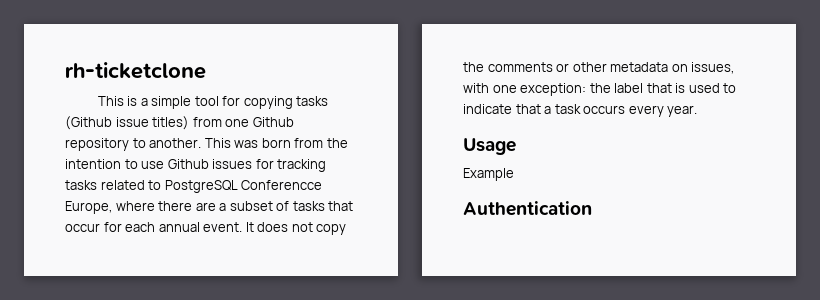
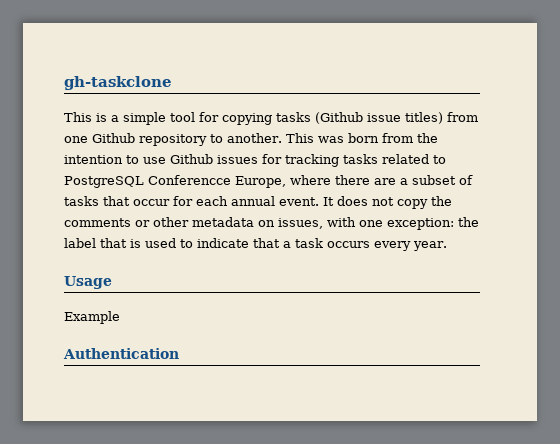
[65,62,206,79] rh-ticketclone -> [64,76,172,90] gh-taskclone

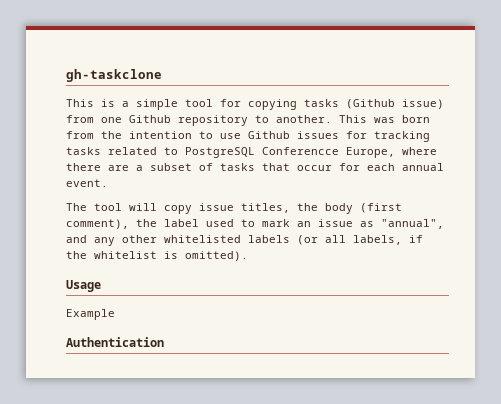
[367,112,443,124] issue titles) -> [402,99,444,109] issue)
[323,196,452,209] [64,217,479,230] [64,238,447,251] It does not copy the comments or other metadata on issues, with one exception: the label that is used to indicate that a task occurs every year. -> [66,203,402,214] [66,219,444,229] [66,235,423,246] [66,251,248,261] // The tool will copy issue titles, the body (first comment), the label used to mark an issue as "annual", and any other whitelisted labels (or all labels, if the whitelist is omitted).

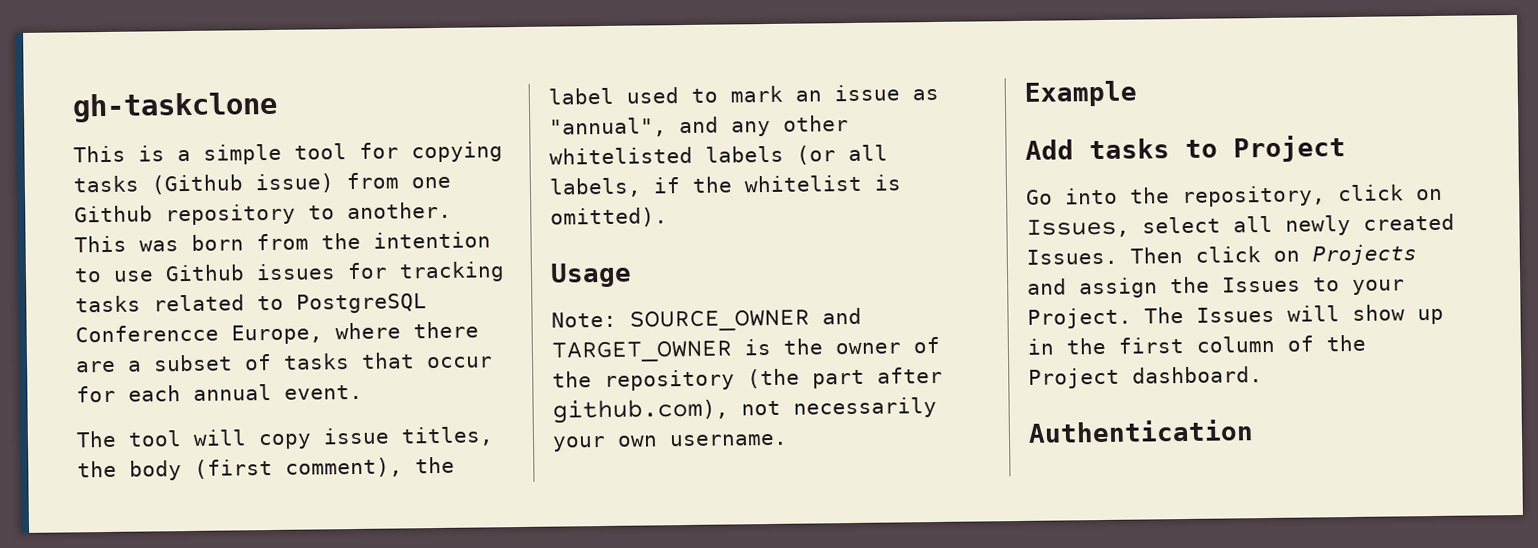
[66,309,115,320] Example -> [551,307,862,332] [551,336,940,363] [552,366,943,391] [552,396,937,424] [552,433,788,452] [1024,80,1137,107] [1025,135,1346,163] [1026,184,1443,208] [1026,213,1455,238] [1026,244,1417,266] [1027,276,1405,299] [1027,304,1444,329] [1027,334,1366,355] [1028,366,1263,389] Note: SOURCE_OWNER and TARGET_OWNER is the owner of the repository (the part after github.com), not necessarily your own username. // Example // Add tasks to Project // Go into the repository, click on Issues, select all newly created Issues. Then click on Projects and assign the Issues to your Project. The Issues will show up in the first column of the Project dashboard.

